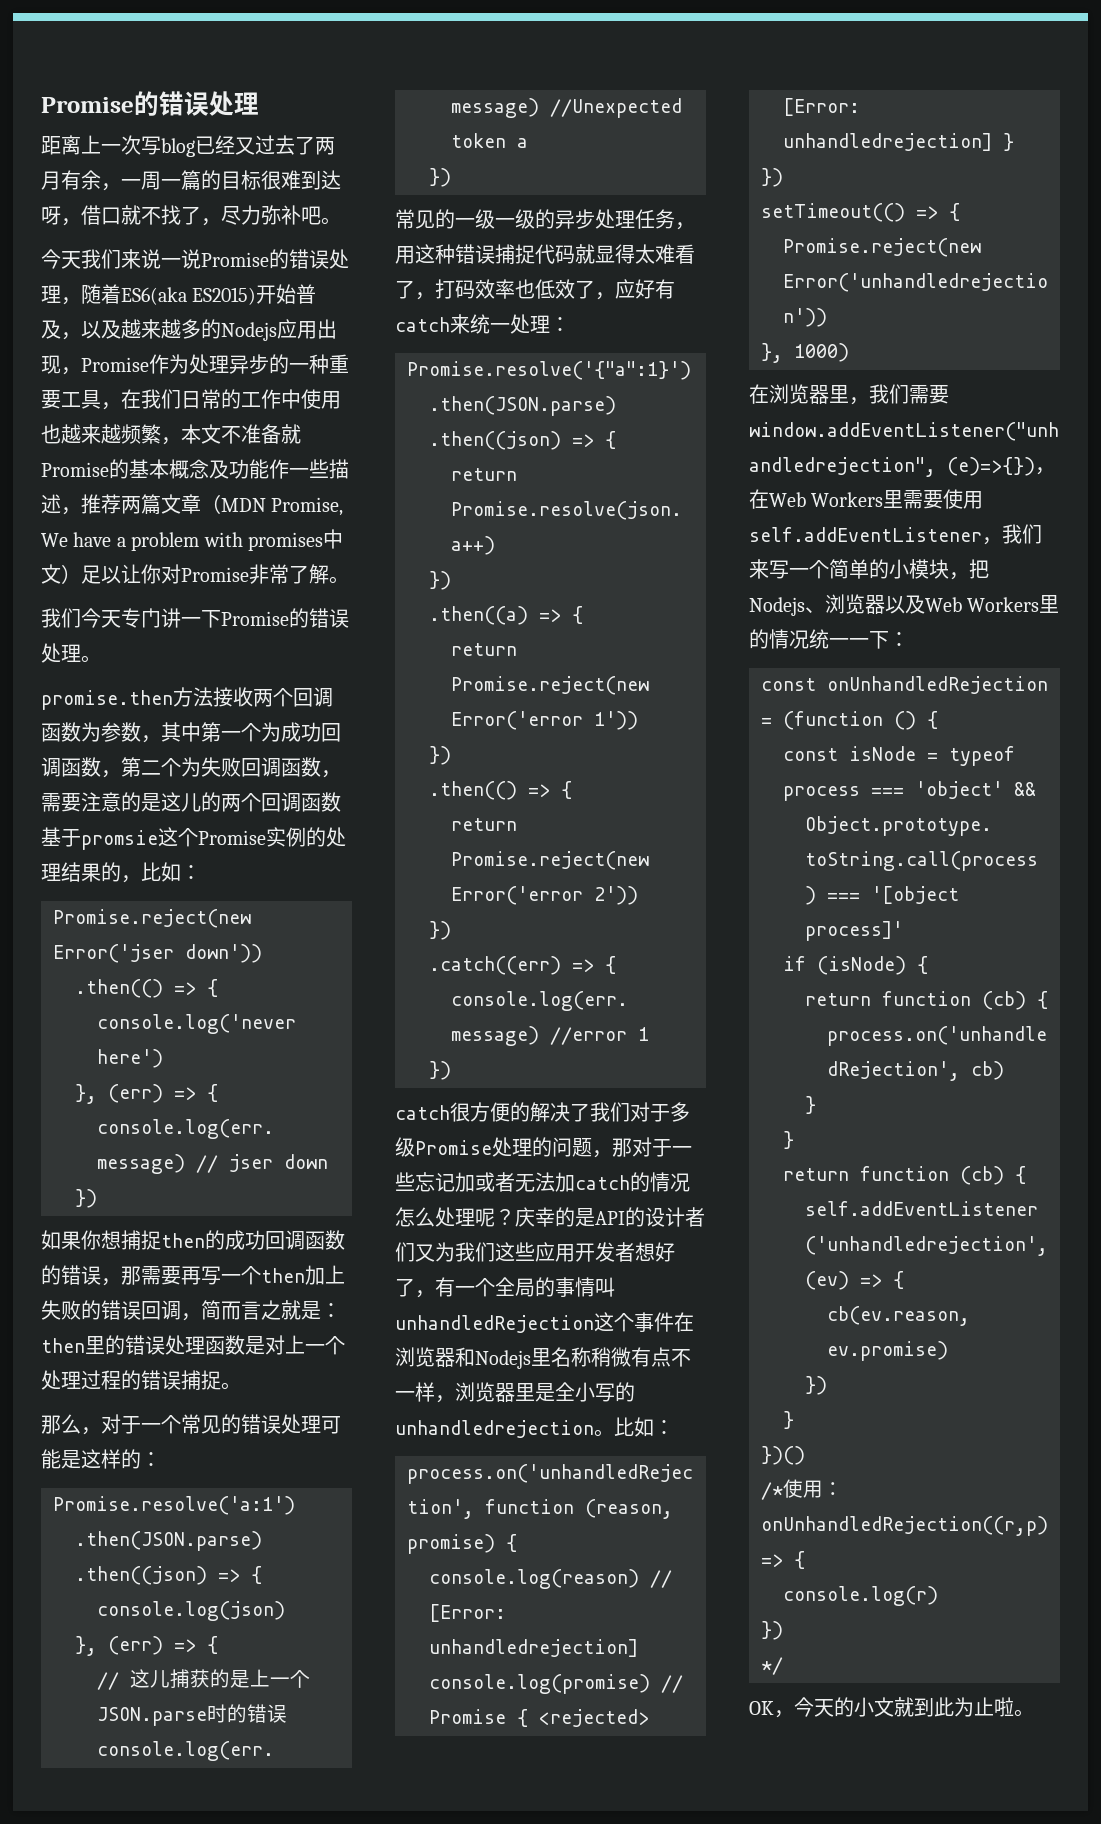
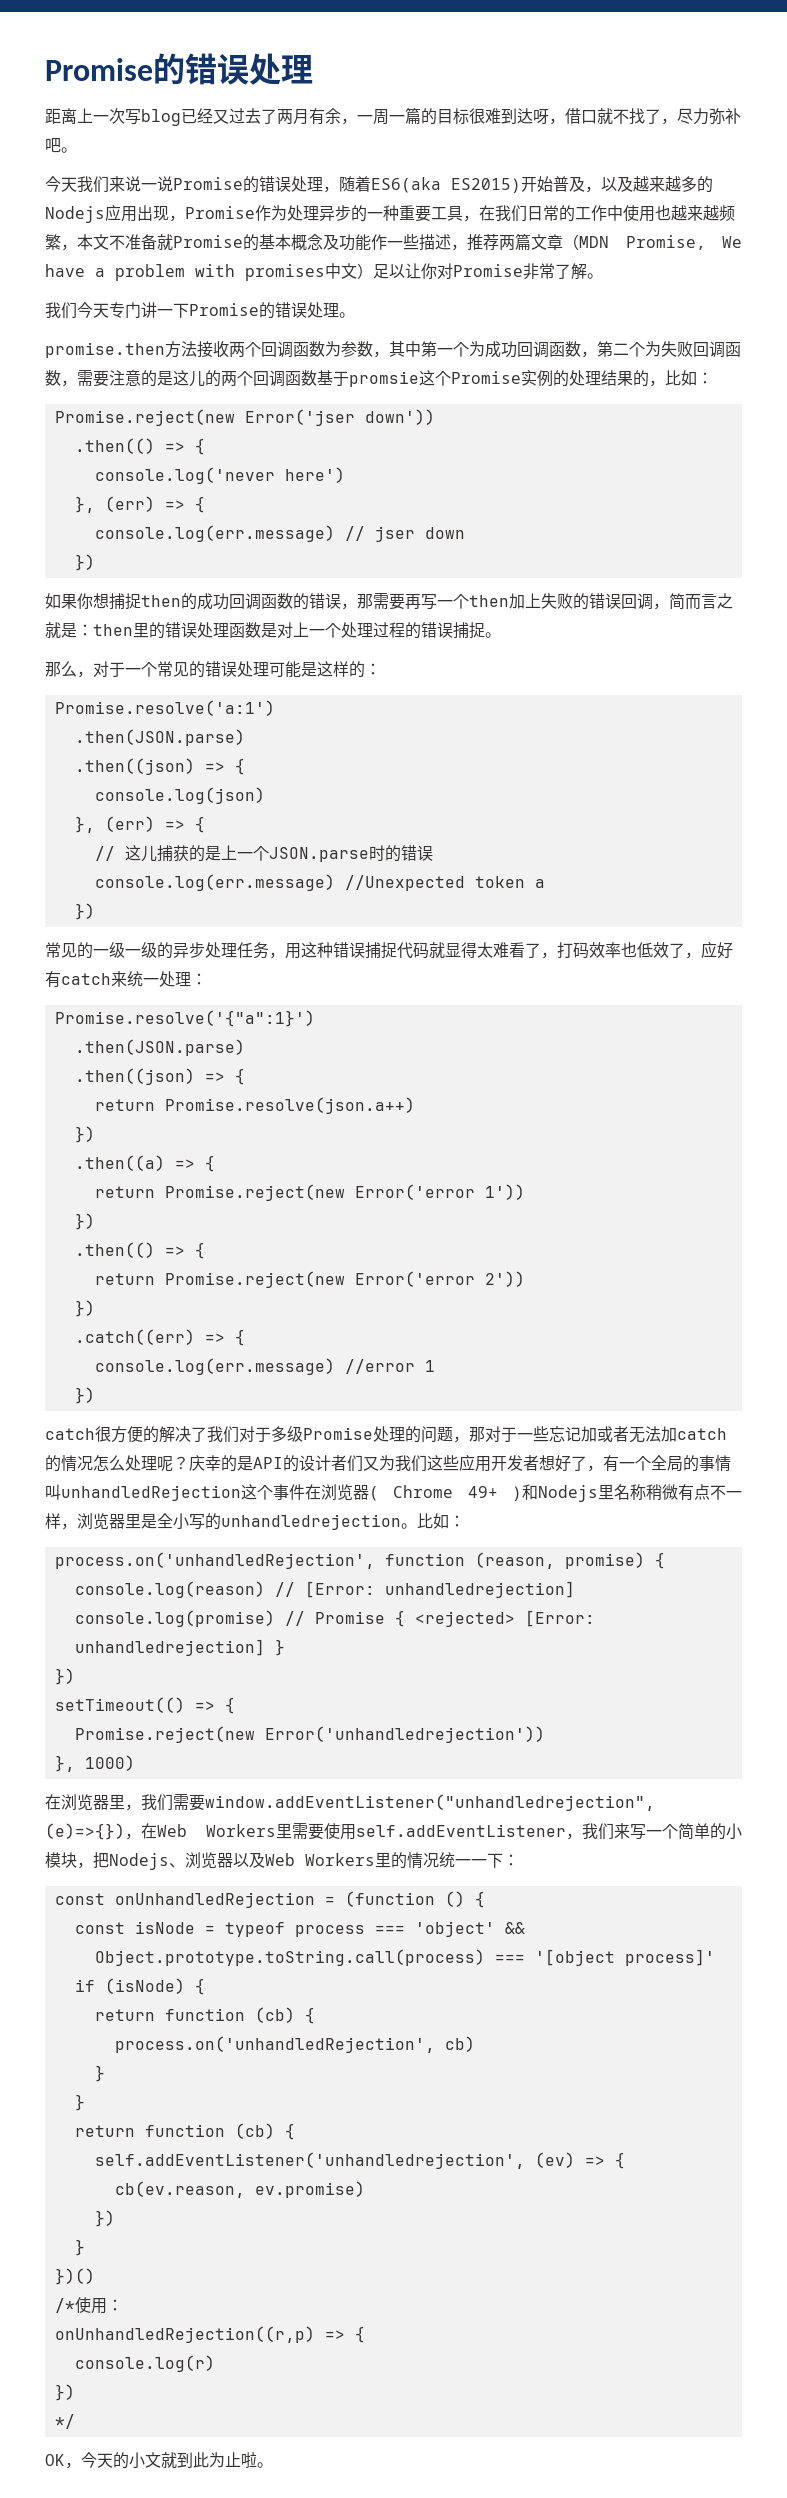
(455, 1357) none -> [369,1485,522,1501] ( Chrome 49+ )

